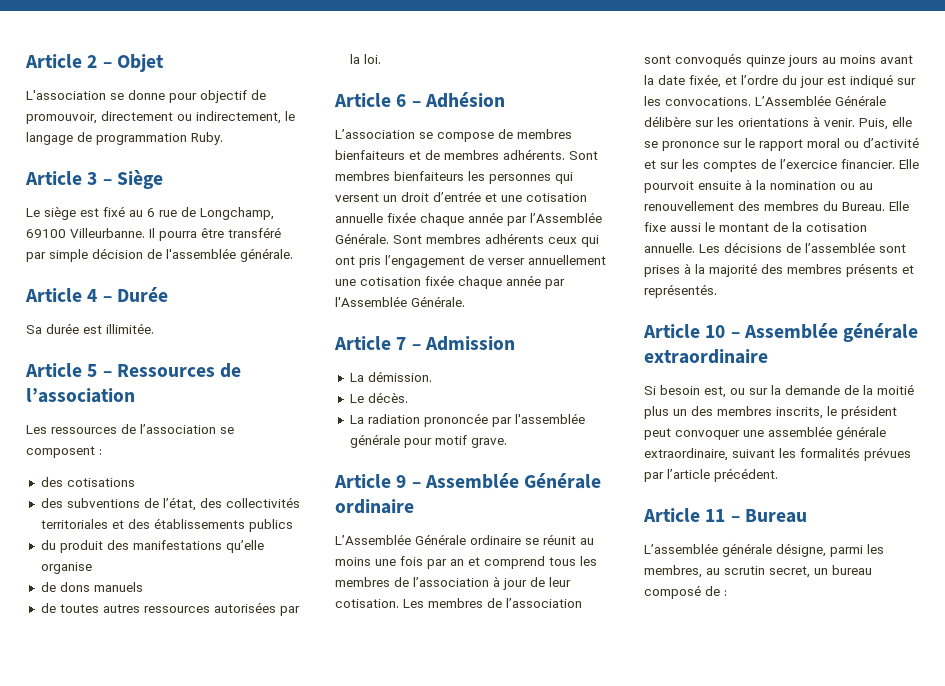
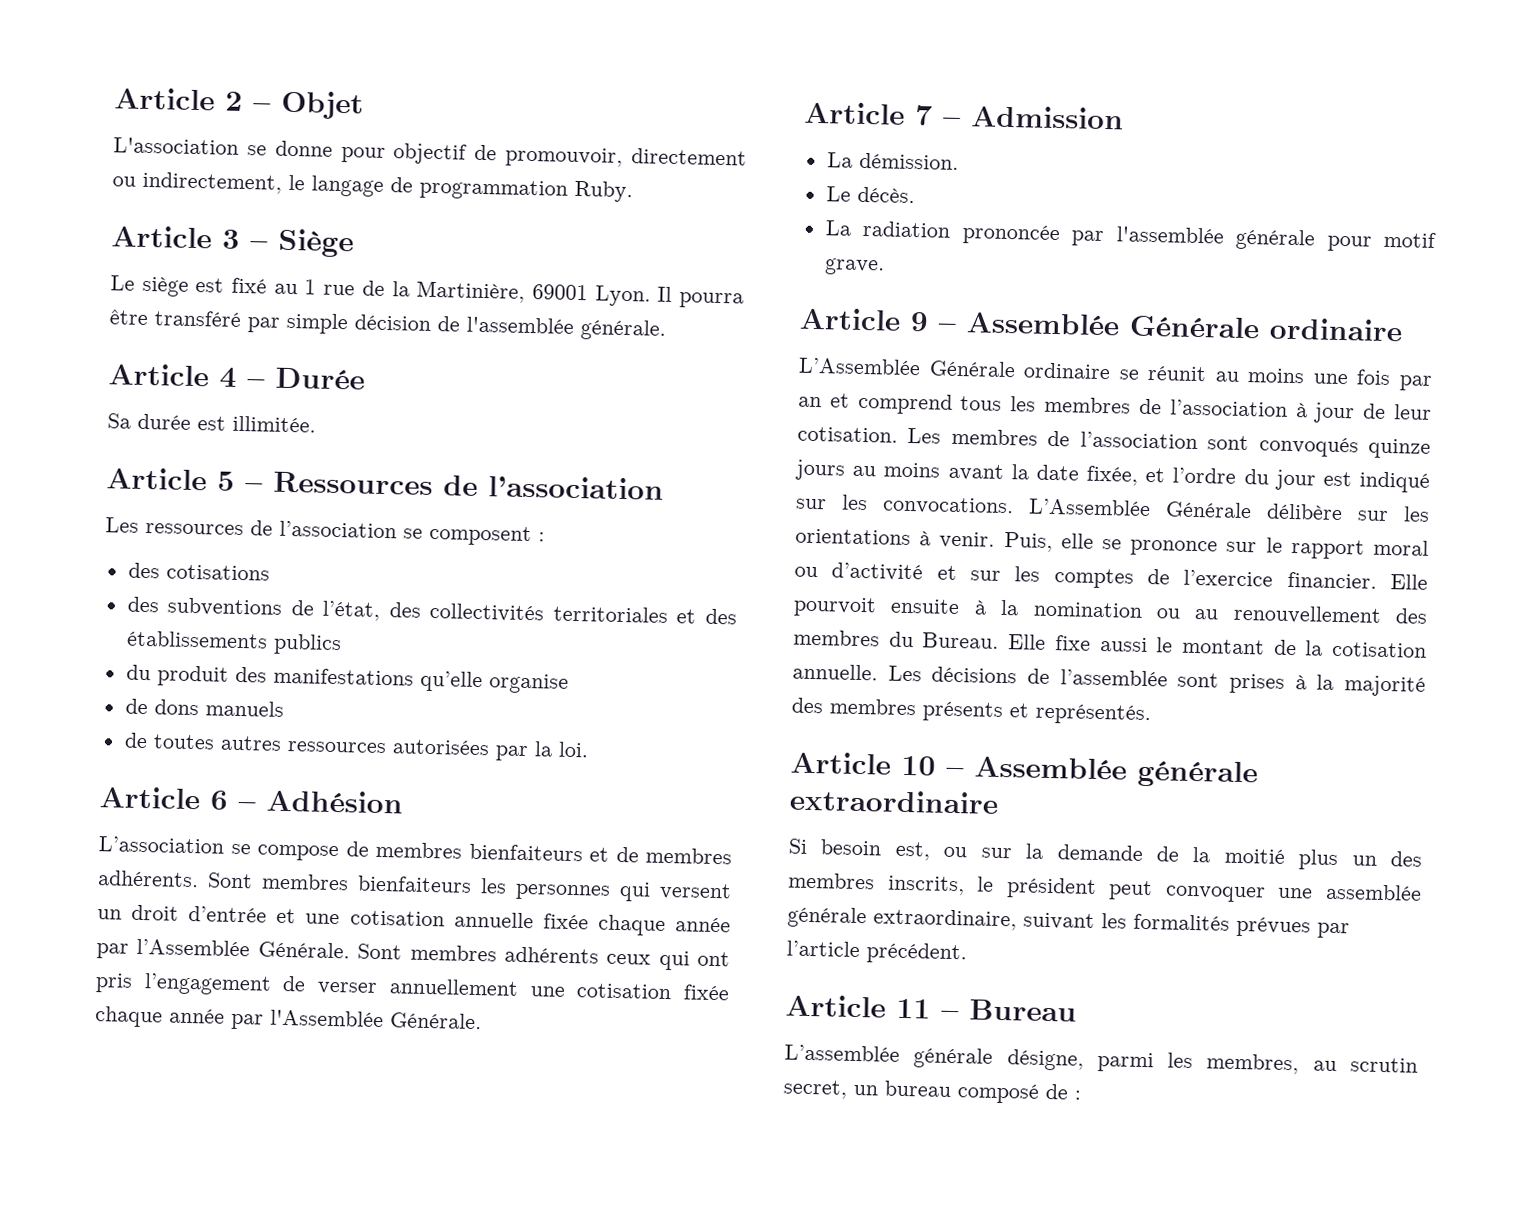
[147,208,155,217] 6 -> [304,279,317,295] 1
[200,207,274,220] [26,228,145,238] Longchamp, 69100 Villeurbanne. -> [391,280,651,307] la Martinière, 69001 Lyon.

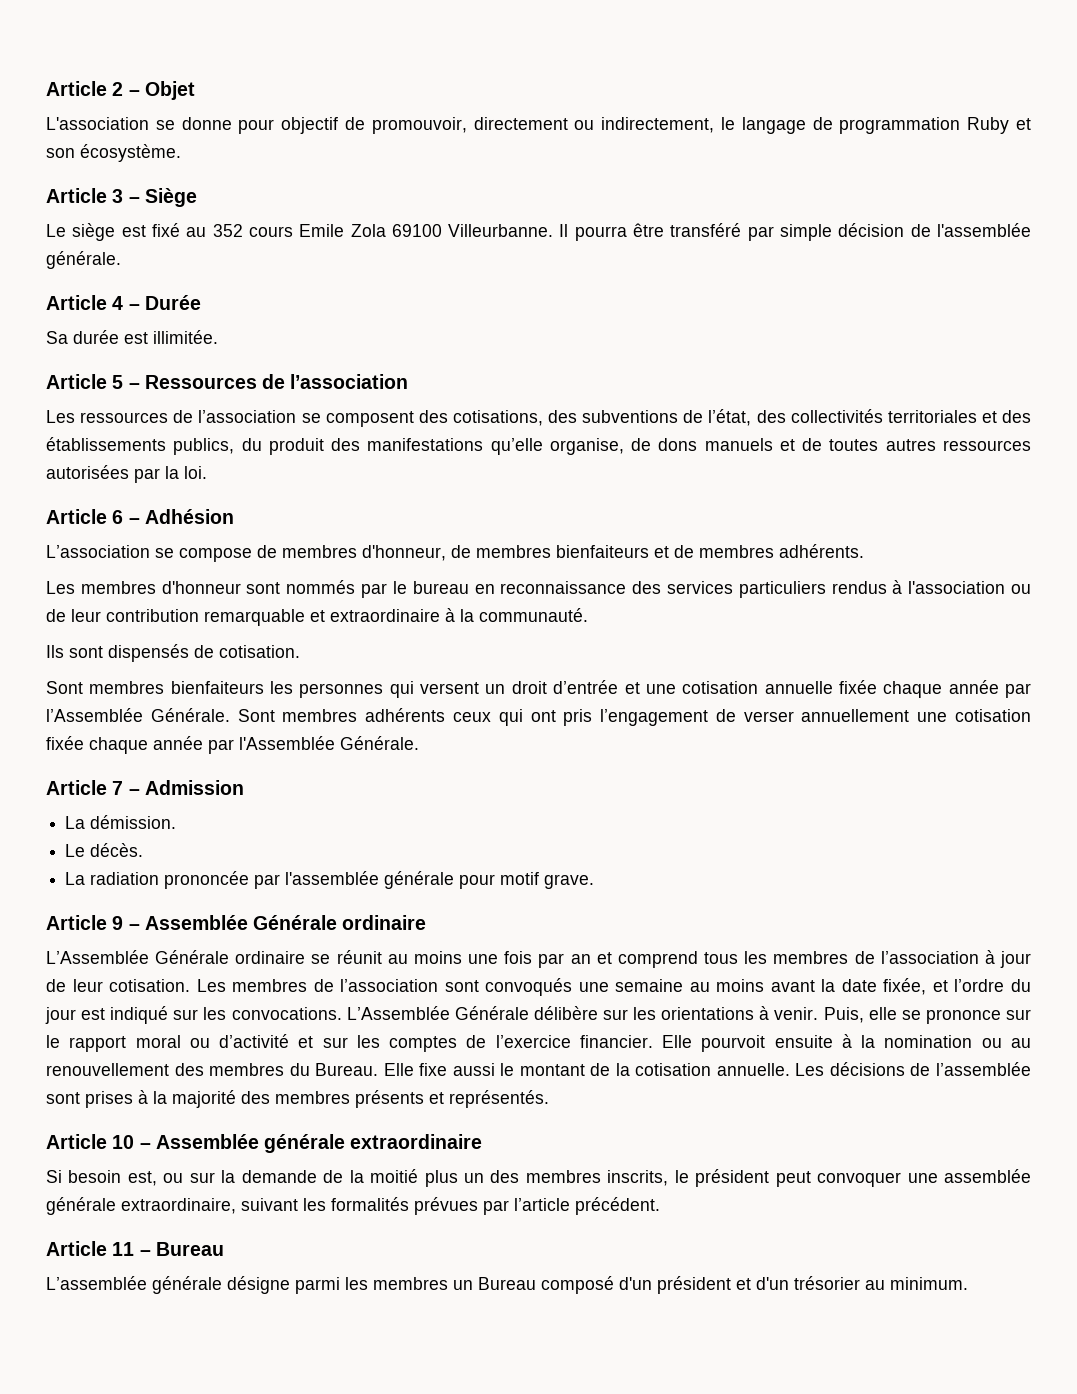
[574,180,633,203] Ruby. -> [967,117,1031,134] [46,144,181,162] Ruby et son écosystème.
[304,279,651,307] 1 rue de la Martinière, 69001 Lyon. -> [212,224,554,237] 352 cours Emile Zola 69100 Villeurbanne.
[538,532,545,542] [127,562,270,581] : // des cotisations // -> [418,410,543,426] des cotisations,
[272,633,342,656] publics // -> [173,438,235,455] publics,
[488,673,569,694] organise // -> [549,438,624,455] organise,
(284, 708) // -> [779,439,795,451] et
(462, 850) none -> [362,545,551,561] d'honneur, de membres
(199, 879) none -> [46,580,1031,598] [46,608,588,626] [46,644,300,662] // Les membres d'honneur sont nommés par le bureau en reconnaissance des services particuliers rendus à l'association ou de leur contribution remarquable et extraordinaire à la communauté. // Ils sont dispensés de cotisation. //
[1368,438,1431,459] [795,459,846,481] quinze jours -> [578,979,684,992] une semaine
[1006,1049,1084,1071] désigne, -> [227,1276,290,1294] désigne
[1206,1053,1418,1075] [783,1079,1081,1104] membres, au scrutin secret, un bureau composé de : -> [373,1276,968,1294] membres un Bureau composé d'un président et d'un trésorier au minimum.

